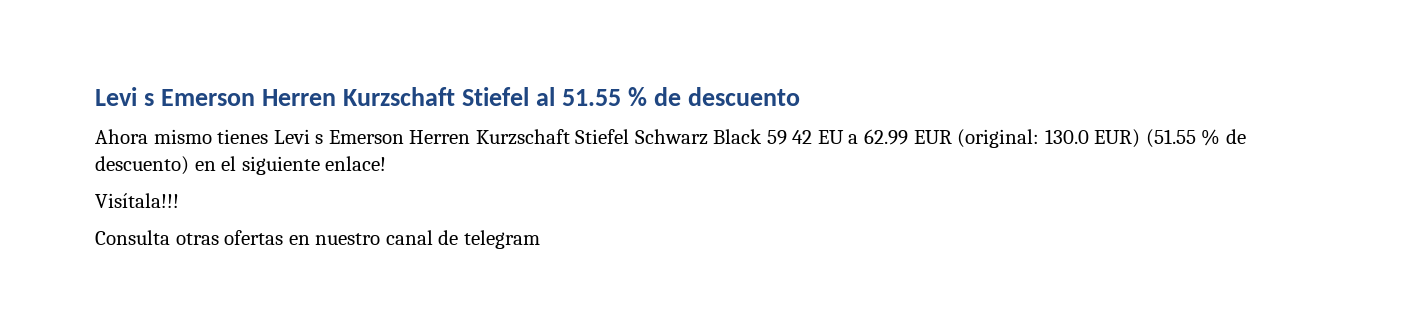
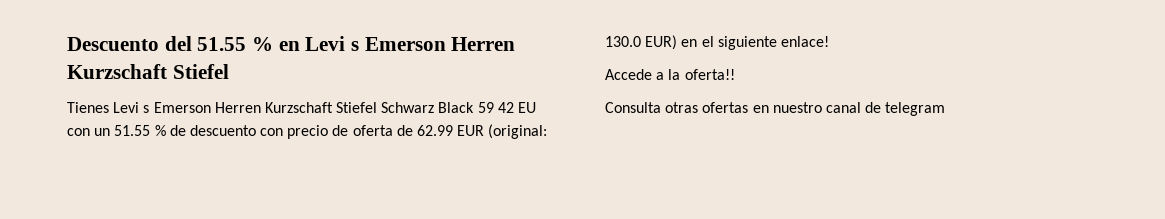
[95,87,801,106] [95,129,269,144] Levi s Emerson Herren Kurzschaft Stiefel al 51.55 % de descuento // Ahora mismo tienes -> [67,36,516,51] [67,64,229,79] [67,102,109,113] Descuento del 51.55 % en Levi s Emerson Herren Kurzschaft Stiefel // Tienes
[848,134,859,144] a -> [67,125,413,139] con un 51.55 % de descuento con precio de oferta de
[1145,129,1246,148] [95,156,189,175] (51.55 % de descuento) -> (678, 42) none
[95,193,179,208] Visítala!!! -> [605,69,735,80] Accede a la oferta!!

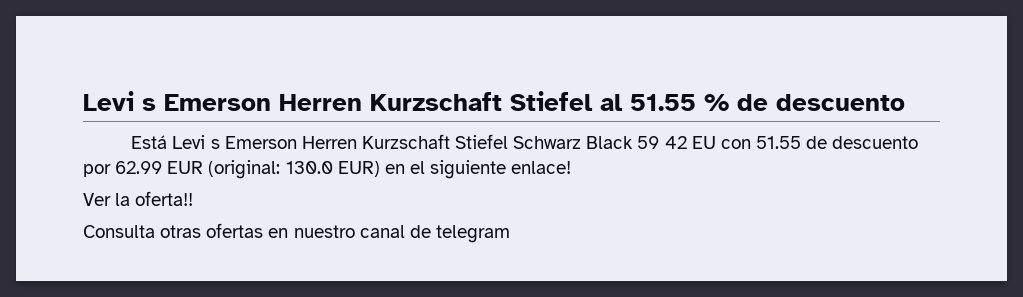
[67,36,516,51] [67,64,229,79] [67,102,109,113] Descuento del 51.55 % en Levi s Emerson Herren Kurzschaft Stiefel // Tienes -> [83,91,905,111] [131,135,168,149] Levi s Emerson Herren Kurzschaft Stiefel al 51.55 % de descuento // Está
[94,125,413,139] un 51.55 % de descuento con precio de oferta de -> [755,136,919,149] [83,164,111,177] 51.55 de descuento por
[605,69,665,80] Accede a -> [83,193,111,206] Ver

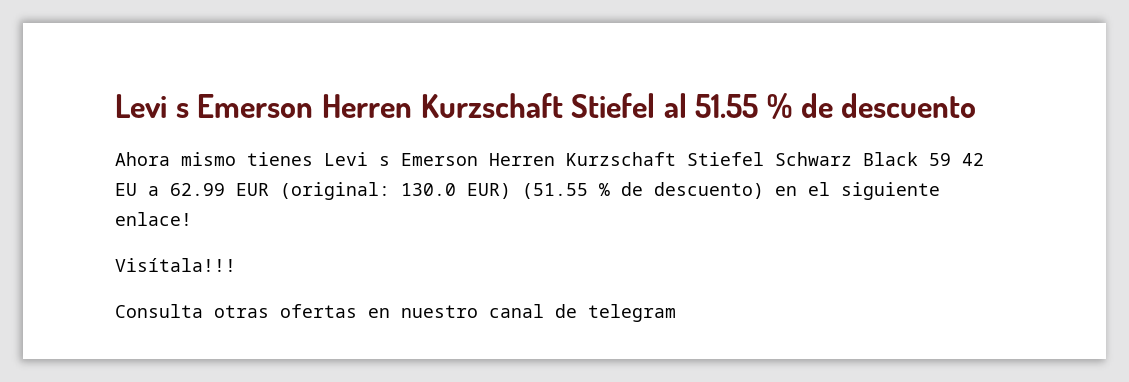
[131,135,168,149] Está -> [115,152,313,166] Ahora mismo tienes
[720,136,919,149] [83,164,111,177] con 51.55 de descuento por -> [148,186,159,196] a
(380, 169) none -> [522,182,764,199] (51.55 % de descuento)
[83,191,194,206] Ver la oferta!! -> [115,258,236,272] Visítala!!!

